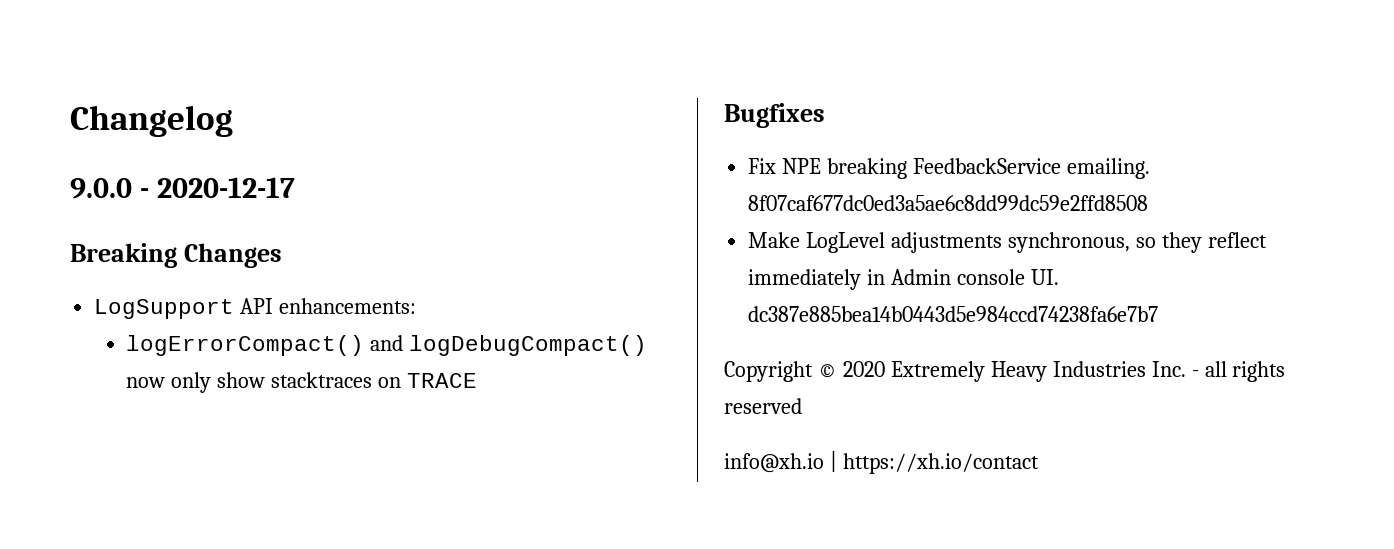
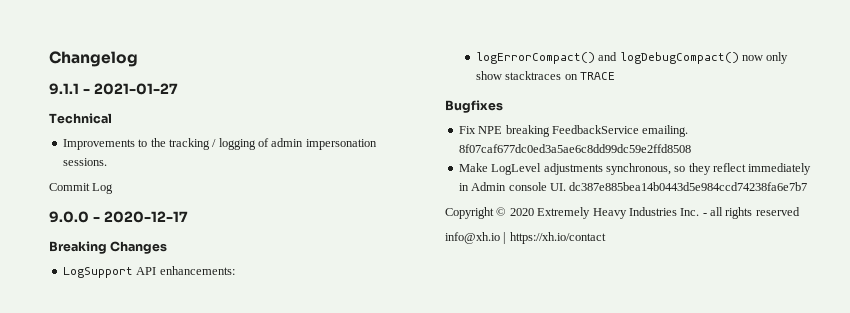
(233, 121) none -> [49,83,178,95] [49,113,112,124] [62,138,377,150] [62,158,107,166] [49,183,114,194] // 9.1.1 - 2021-01-27 // Technical // Improvements to the tracking / logging of admin impersonation sessions. // Commit Log

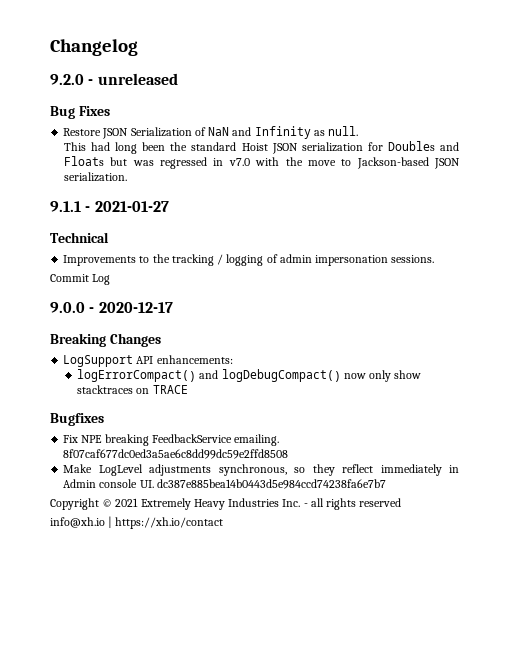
(138, 59) none -> [50,73,178,85] [50,106,110,119] [63,126,359,139] [64,141,459,154] [64,156,460,169] [64,172,128,182] // 9.2.0 - unreleased // Bug Fixes // Restore JSON Serialization of NaN and Infinity as null. // This had long been the standard Hoist JSON serialization for Doubles and Floats but was regressed in v7.0 with the move to Jackson-based JSON serialization.
[509,208,534,216] 2020 -> [115,498,139,507] 2021

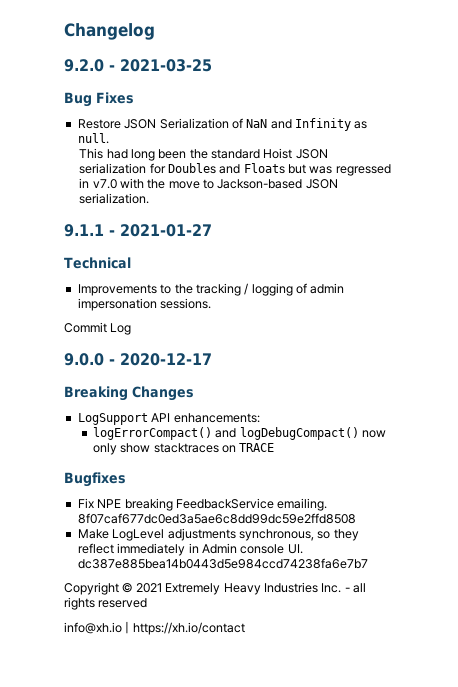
[97,73,178,85] unreleased -> [120,59,212,72] 2021-03-25

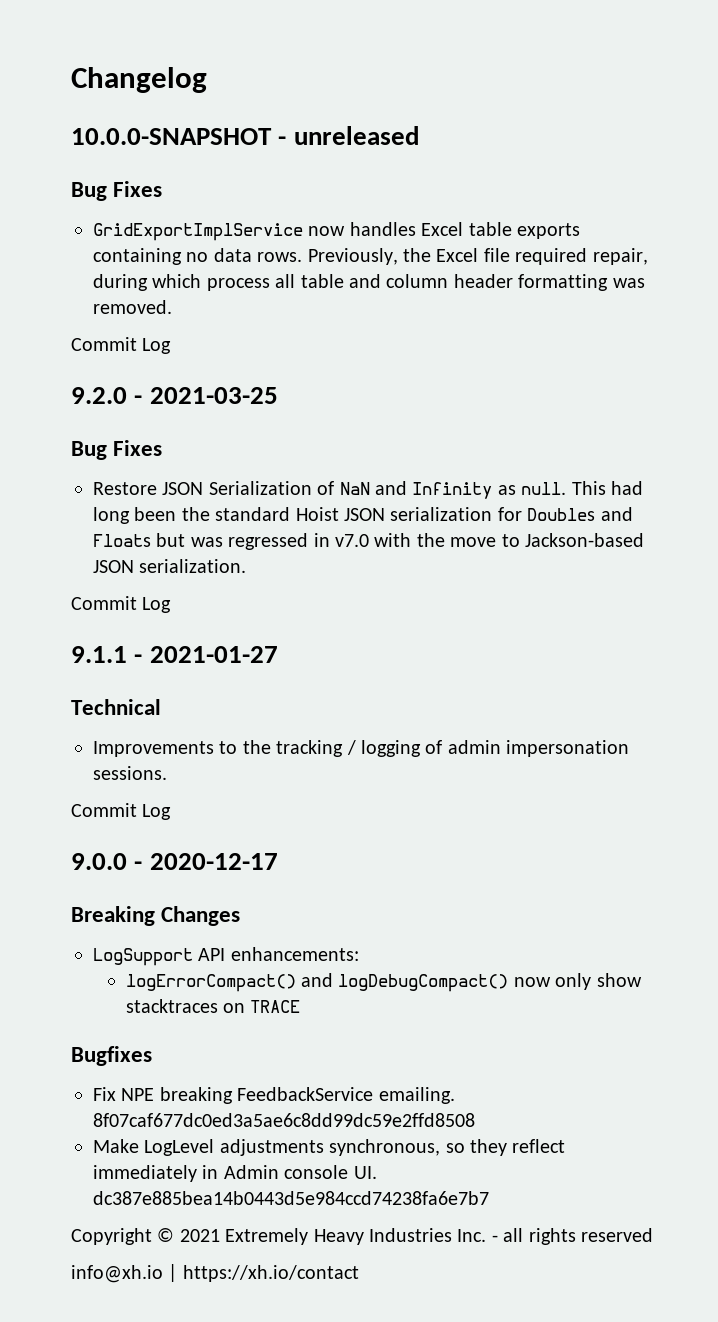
(155, 31) none -> [71,126,419,145] [71,181,163,201] [93,222,580,241] [93,248,648,265] [93,274,645,291] [93,300,172,314] [71,337,172,354] // 10.0.0-SNAPSHOT - unreleased // Bug Fixes // GridExportImplService now handles Excel table exports containing no data rows. Previously, the Excel file required repair, during which process all table and column header formatting was removed. // Commit Log
(109, 138) // -> (567, 488) none
(150, 198) none -> [71,596,172,613] // Commit Log

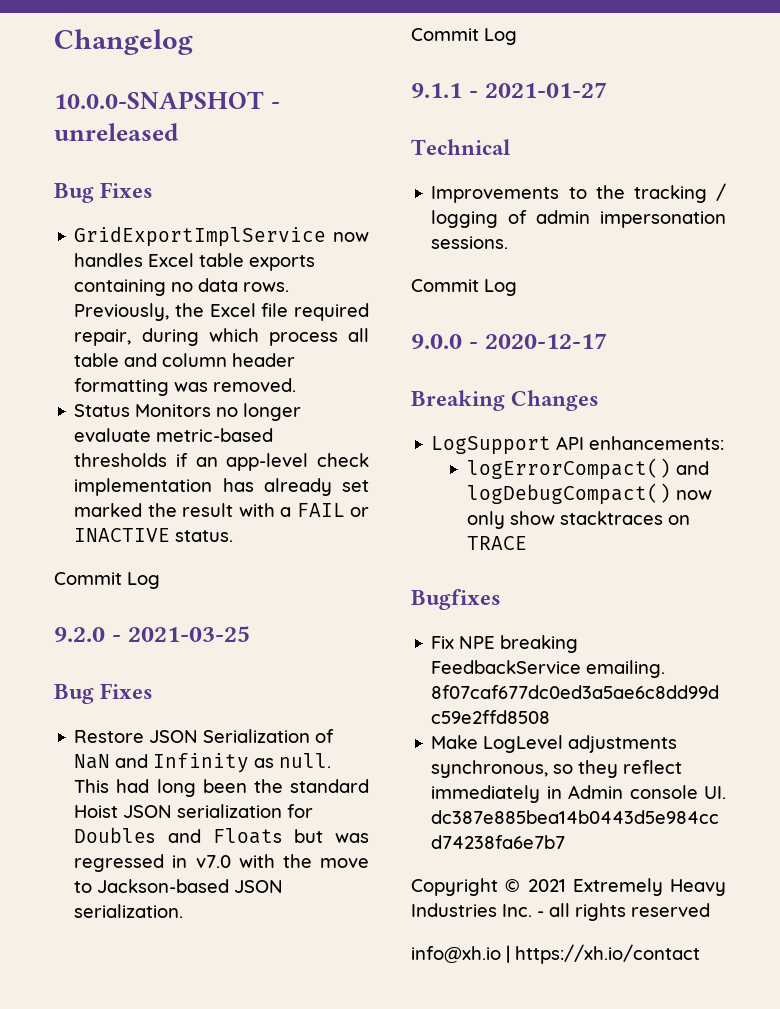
(172, 307) none -> [74,403,302,421] [74,428,274,442] [74,453,369,471] [74,478,369,496] [74,503,369,517] [74,528,234,542] // Status Monitors no longer evaluate metric-based thresholds if an app-level check implementation has already set marked the result with a FAIL or INACTIVE status.

